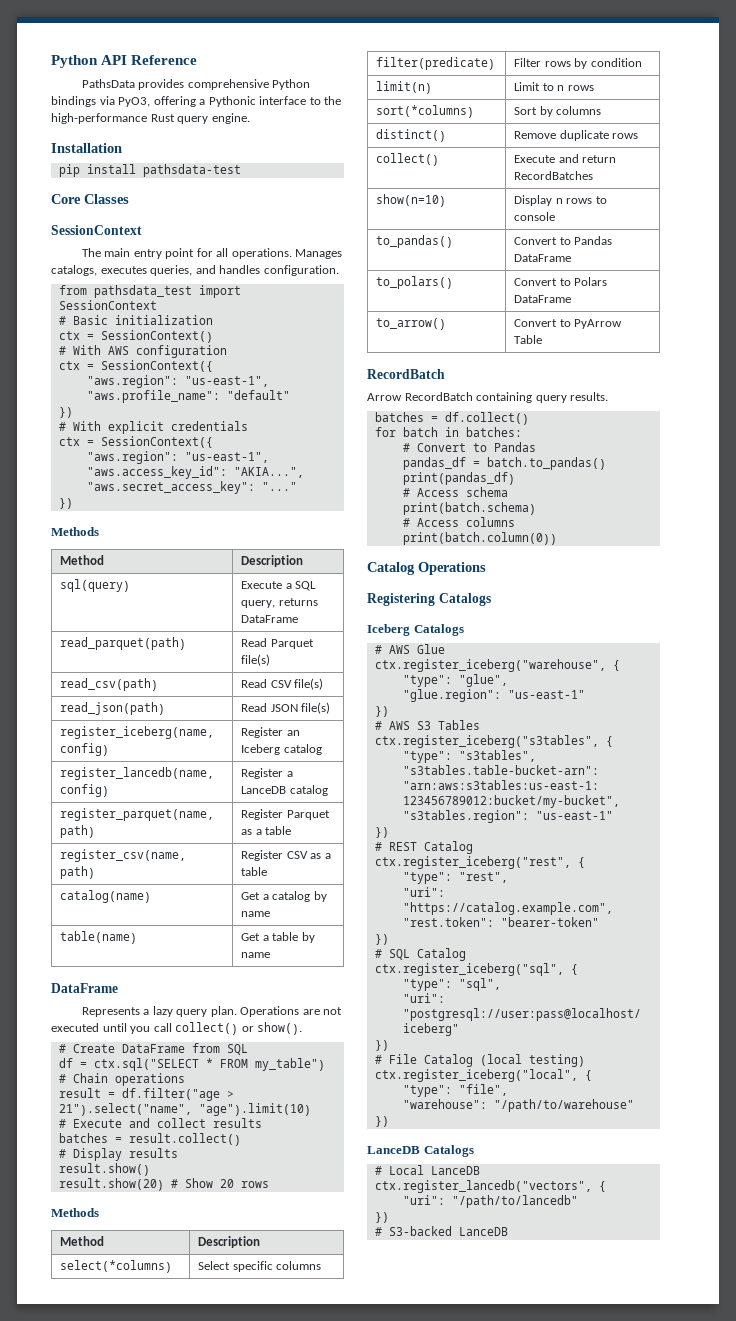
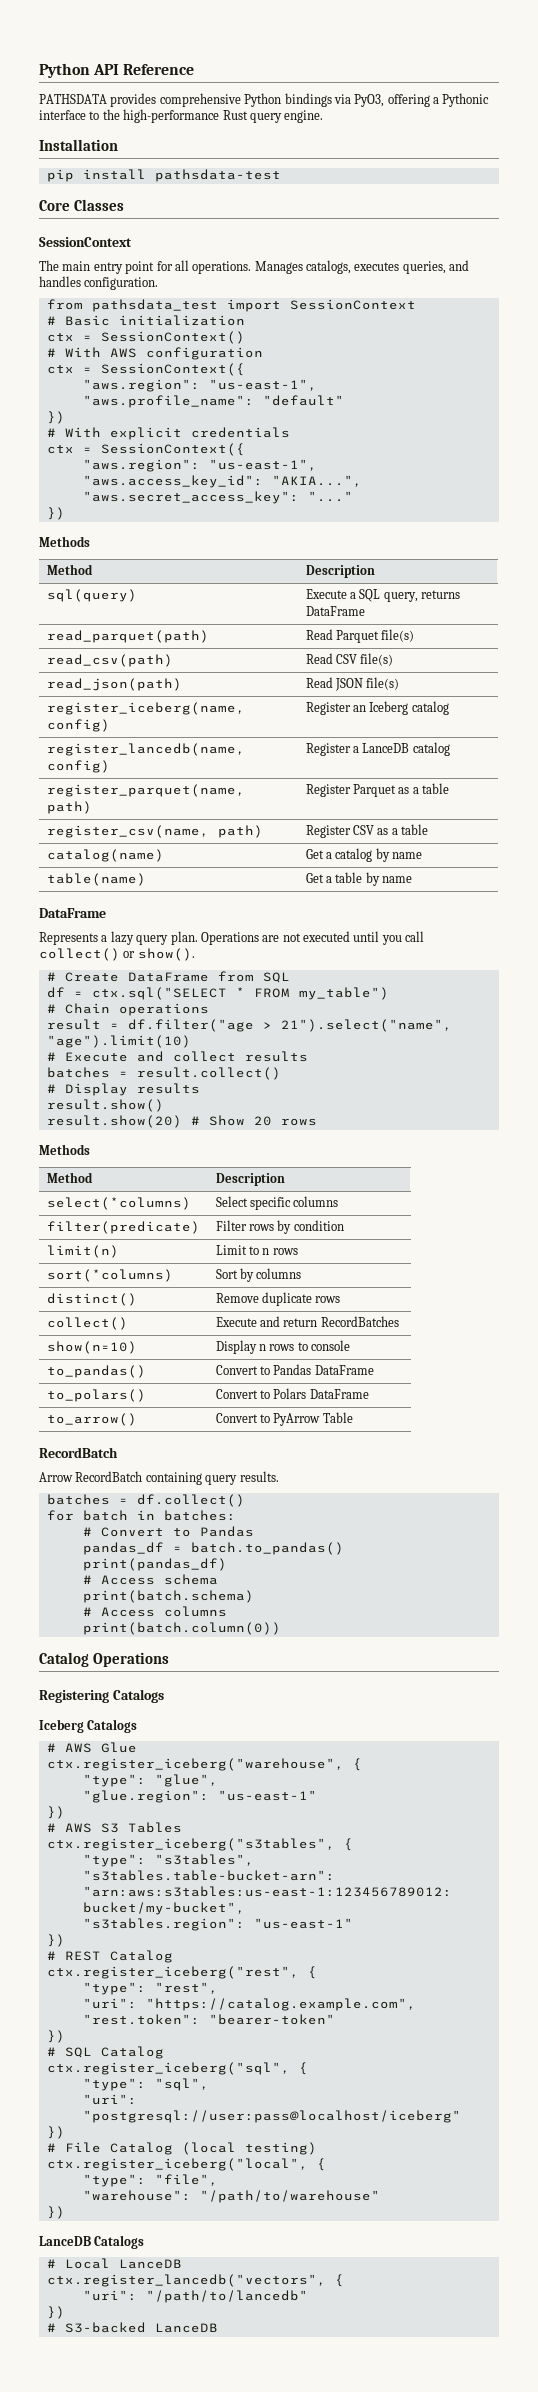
[81,79,135,88] PathsData -> [39,94,107,104] PATHSDATA

